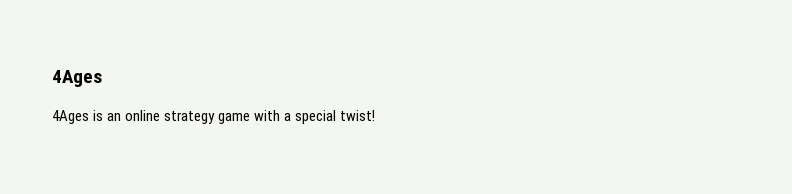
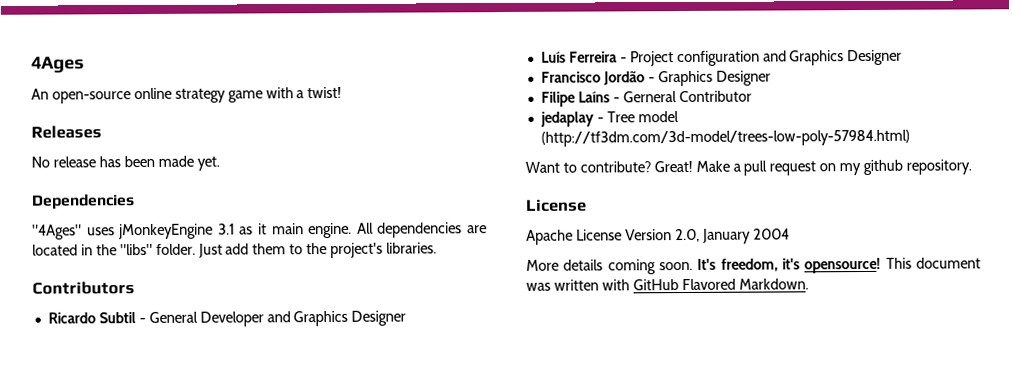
[52,110,122,124] 4Ages is an -> [31,88,131,104] An open-source
[295,110,337,124] special -> (305, 94) none
(376, 115) none -> [31,125,102,139] [31,155,220,171] [31,194,135,210] [32,222,488,240] [32,242,438,258] [32,281,135,295] [47,310,407,327] [540,49,903,67] [540,70,771,87] [540,90,752,107] [539,111,679,127] [540,129,910,147] [525,159,973,176] [526,199,587,212] [526,228,790,245] [526,257,981,275] [526,278,809,291] // Releases // No release has been made yet. // Dependencies // "4Ages" uses jMonkeyEngine 3.1 as it main engine. All dependencies are located in the "libs" folder. Just add them to the project's libraries. // Contributors // Ricardo Subtil - General Developer and Graphics Designer // Luís Ferreira - Project configuration and Graphics Designer // Francisco Jordão - Graphics Designer // Filipe Laíns - Gerneral Contributor // jedaplay - Tree model (http://tf3dm.com/3d-model/trees-low-poly-57984.html) // Want to contribute? Great! Make a pull request on my github repository. // License // Apache License Version 2.0, January 2004 // More details coming soon. It's freedom, it's opensource! This document was written with GitHub Flavored Markdown.

